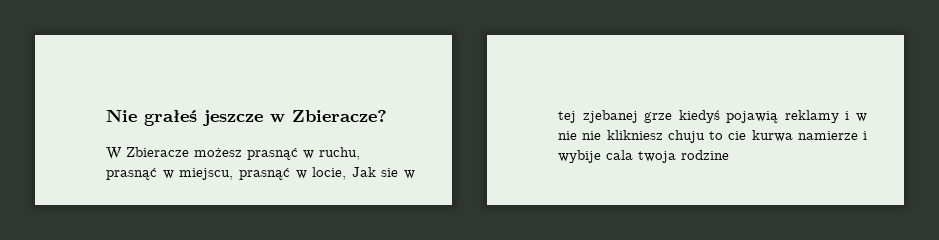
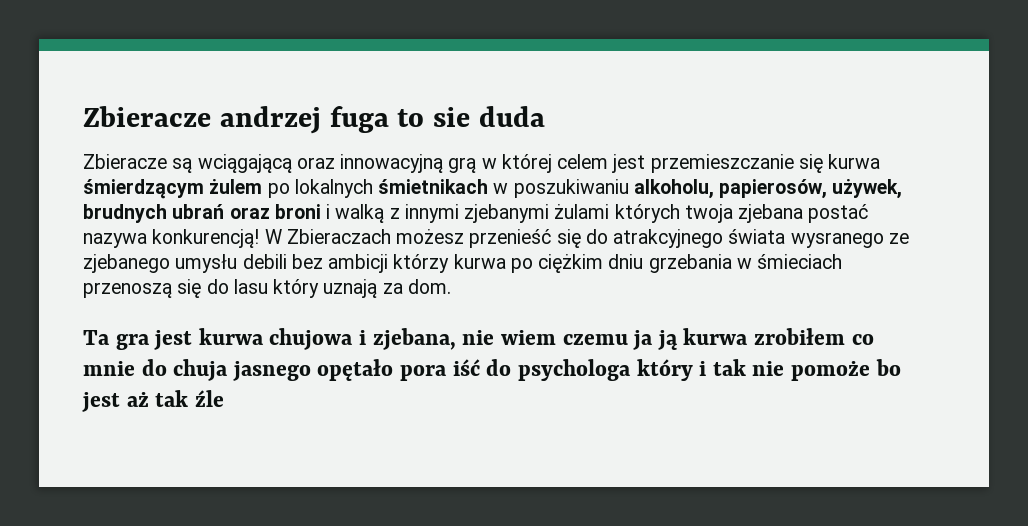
[106,109,387,126] [106,147,360,160] [106,167,415,180] [558,110,867,123] [558,130,867,143] [558,150,729,163] Nie grałeś jeszcze w Zbieracze? // W Zbieracze możesz prasnąć w ruchu, prasnąć w miejscu, prasnąć w locie, Jak sie w tej zjebanej grze kiedyś pojawią reklamy i w nie nie klikniesz chuju to cie kurwa namierze i wybije cala twoja rodzine -> [83,106,545,134] [83,154,881,173] [83,179,903,199] [83,204,869,223] [83,229,909,248] [83,254,843,273] [83,279,451,298] [83,328,874,350] [83,359,901,381] [82,390,224,412] Zbieracze andrzej fuga to sie duda // Zbieracze są wciągającą oraz innowacyjną grą w której celem jest przemieszczanie się kurwa śmierdzącym żulem po lokalnych śmietnikach w poszukiwaniu alkoholu, papierosów, używek, brudnych ubrań oraz broni i walką z innymi zjebanymi żulami których twoja zjebana postać nazywa konkurencją! W Zbieraczach możesz przenieść się do atrakcyjnego świata wysranego ze zjebanego umysłu debili bez ambicji którzy kurwa po ciężkim dniu grzebania w śmieciach przenoszą się do lasu który uznają za dom. // Ta gra jest kurwa chujowa i zjebana, nie wiem czemu ja ją kurwa zrobiłem co mnie do chuja jasnego opętało pora iść do psychologa który i tak nie pomoże bo jest aż tak źle

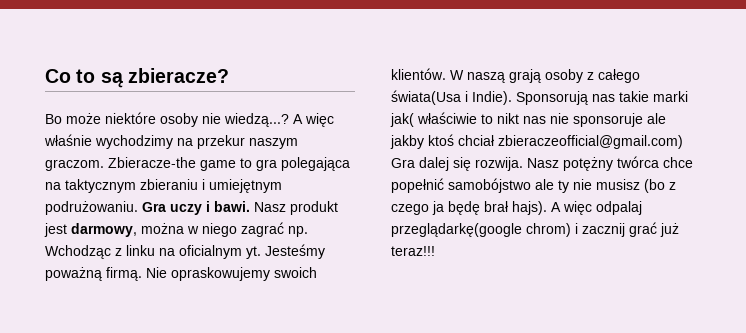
[83,106,545,134] [83,154,881,173] [83,179,903,199] [83,204,869,223] [83,229,909,248] [83,254,843,273] [83,279,451,298] [83,328,874,350] [83,359,901,381] [82,390,224,412] Zbieracze andrzej fuga to sie duda // Zbieracze są wciągającą oraz innowacyjną grą w której celem jest przemieszczanie się kurwa śmierdzącym żulem po lokalnych śmietnikach w poszukiwaniu alkoholu, papierosów, używek, brudnych ubrań oraz broni i walką z innymi zjebanymi żulami których twoja zjebana postać nazywa konkurencją! W Zbieraczach możesz przenieść się do atrakcyjnego świata wysranego ze zjebanego umysłu debili bez ambicji którzy kurwa po ciężkim dniu grzebania w śmieciach przenoszą się do lasu który uznają za dom. // Ta gra jest kurwa chujowa i zjebana, nie wiem czemu ja ją kurwa zrobiłem co mnie do chuja jasnego opętało pora iść do psychologa który i tak nie pomoże bo jest aż tak źle -> [45,68,229,88] [45,112,334,127] [44,134,298,149] [45,157,350,171] [45,179,282,193] [45,201,338,215] [44,222,308,237] [45,244,325,259] [45,267,317,281] [391,68,640,83] [391,90,688,105] [390,112,666,127] [390,134,683,149] [391,156,693,171] [391,178,676,193] [391,201,642,215] [391,222,679,237] [391,246,435,256] Co to są zbieracze? // Bo może niektóre osoby nie wiedzą...? A więc właśnie wychodzimy na przekur naszym graczom. Zbieracze-the game to gra polegająca na taktycznym zbieraniu i umiejętnym podrużowaniu. Gra uczy i bawi. Nasz produkt jest darmowy, można w niego zagrać np. Wchodząc z linku na oficialnym yt. Jesteśmy poważną firmą. Nie opraskowujemy swoich klientów. W naszą grają osoby z całego świata(Usa i Indie). Sponsorują nas takie marki jak( właściwie to nikt nas nie sponsoruje ale jakby ktoś chciał zbieraczeofficial@gmail.com) Gra dalej się rozwija. Nasz potężny twórca chce popełnić samobójstwo ale ty nie musisz (bo z czego ja będę brał hajs). A więc odpalaj przeglądarkę(google chrom) i zacznij grać już teraz!!!

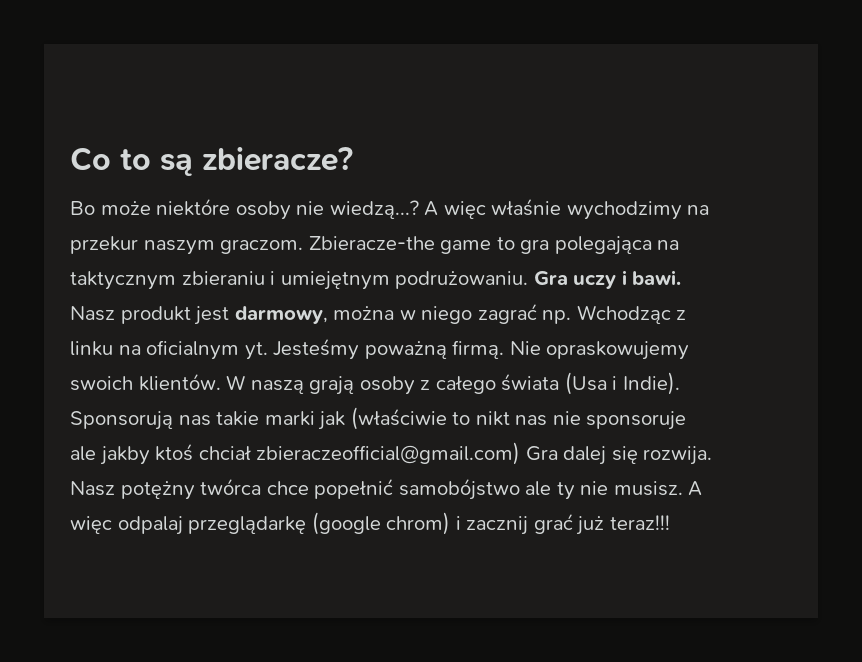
[391,90,461,105] świata(Usa -> [501,372,607,395] świata (Usa
[390,112,477,127] jak( właściwie -> [318,407,447,430] jak (właściwie
[596,179,676,193] [391,201,547,215] musisz (bo z czego ja będę brał hajs). -> [613,481,683,496] musisz.
[391,223,522,237] przeglądarkę(google -> [188,512,381,535] przeglądarkę (google

